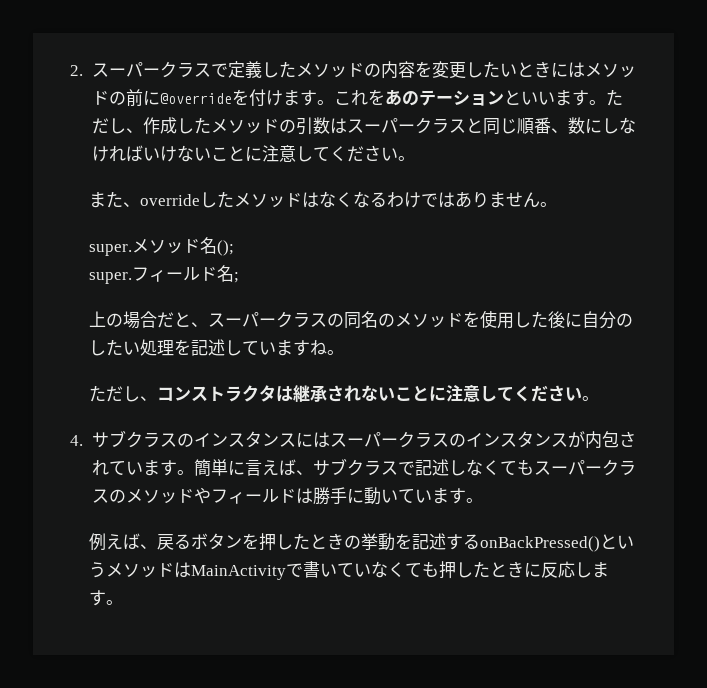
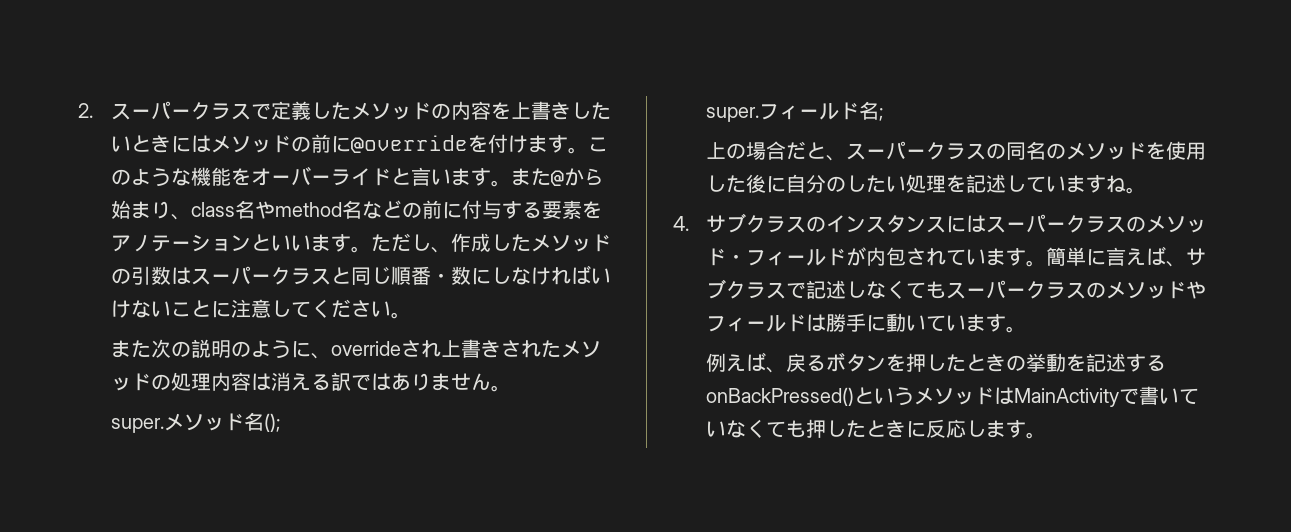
[431,61,466,79] 変更 -> [511,101,572,120] 上書き
[350,89,419,106] れをあの -> [111,166,605,187] [111,200,603,220] [111,234,152,252] のような機能をオーバーライドと言います。また@から始まり、class名やmethod名などの前に付与する要素をアノ
[550,128,568,133] 、 -> [431,273,452,283] ・
[123,191,422,208] 、overrideしたメソッドはなくなるわけ -> [151,339,602,359] [111,372,352,391] 次の説明のように、overrideされ上書きされたメソッドの処理内容は消える訳
[89,385,600,402] // ただし、コンストラクタは継承されないことに注意してください。 -> (1147, 190) none
[465,431,568,448] インスタンス -> [1146,215,1207,233] [706,248,847,266] メソッド・フィールド

